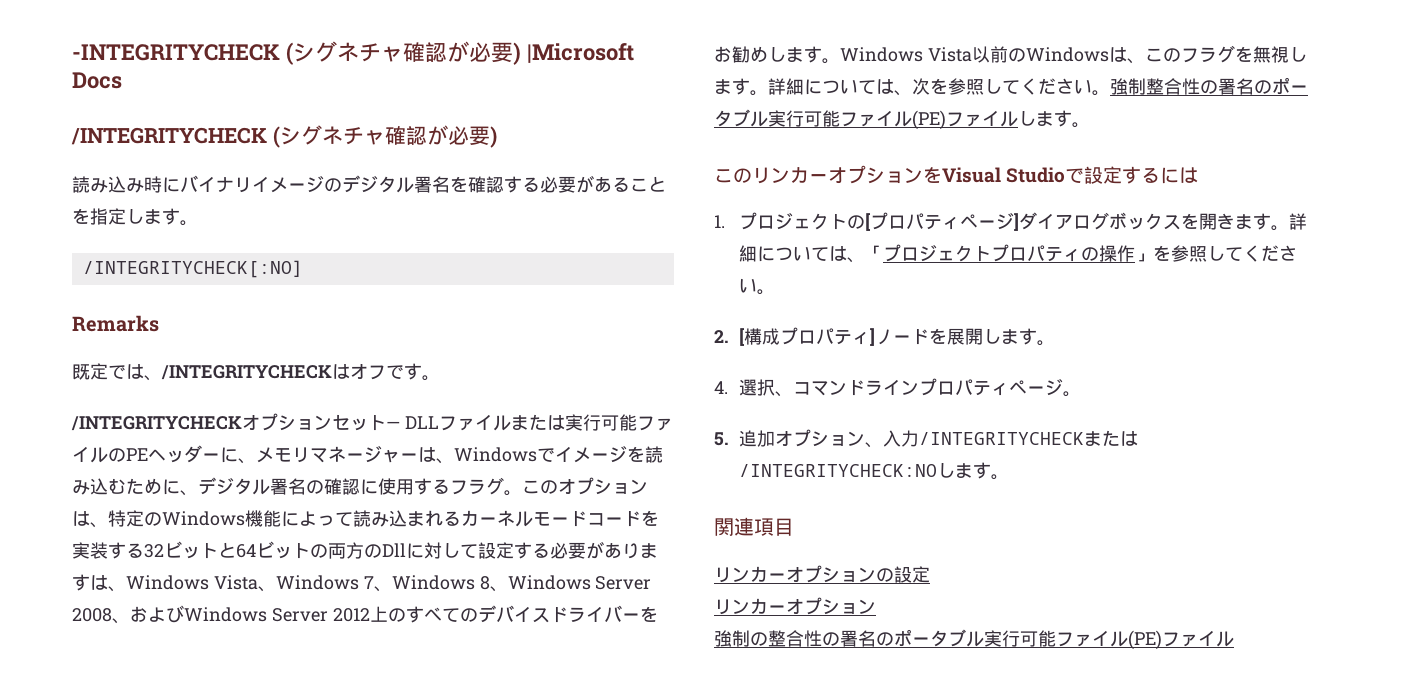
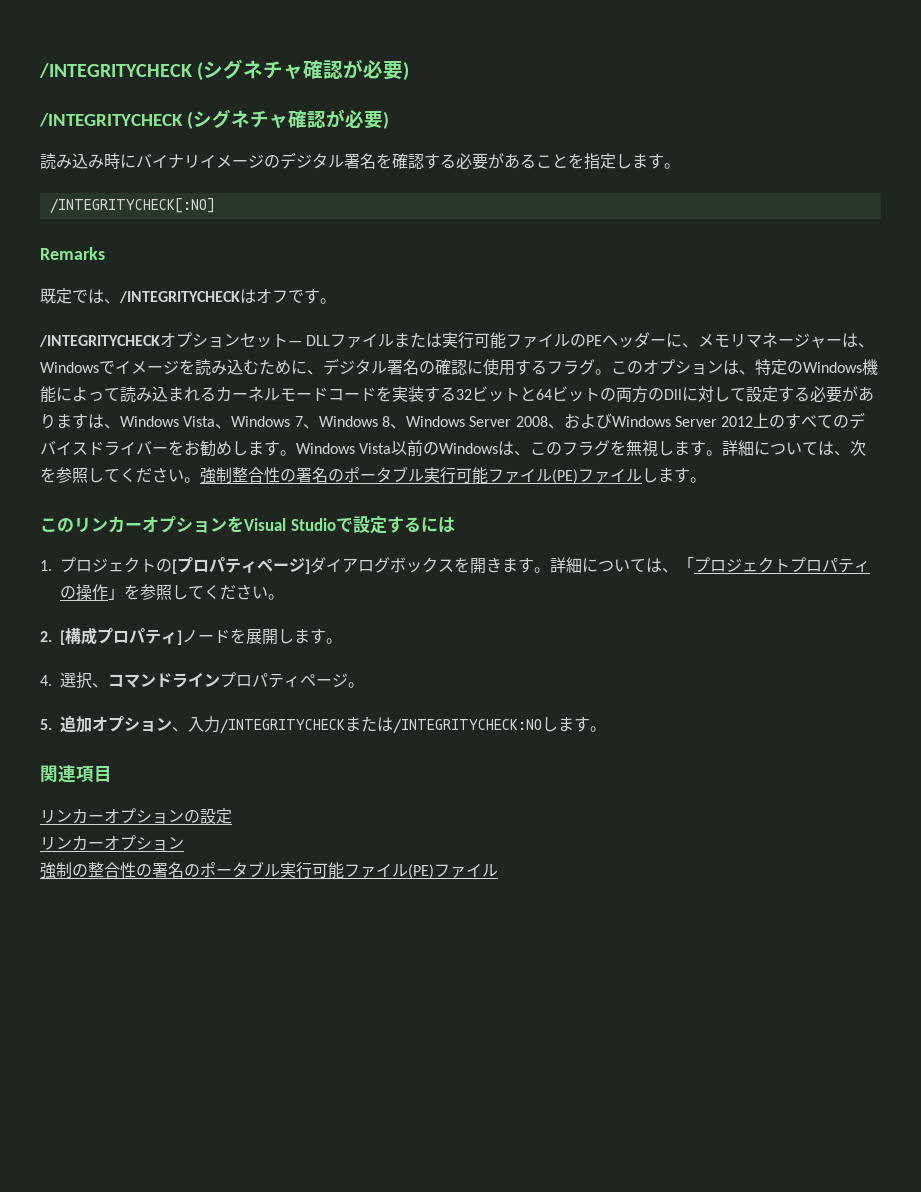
[72,41,634,65] [72,72,122,89] -INTEGRITYCHECK (シグネチャ確認が必要) |Microsoft Docs -> [39,59,410,81] /INTEGRITYCHECK (シグネチャ確認が必要)

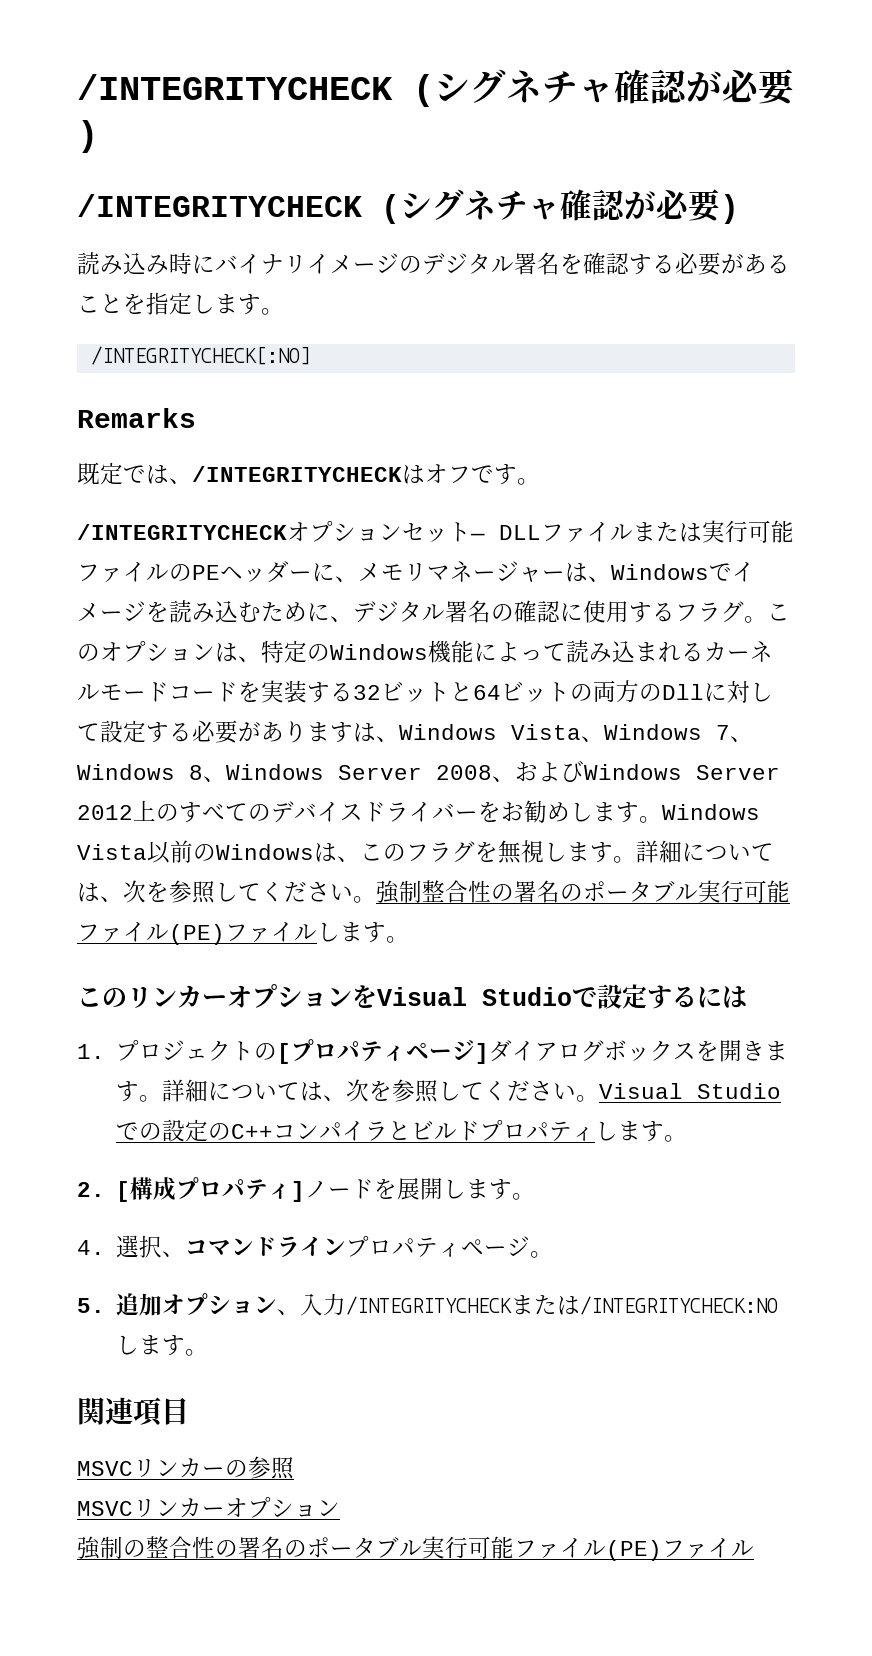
[678,557,870,573] [60,584,284,601] 「プロジェクトプロパティの操作」を参照してください。 -> [346,1079,782,1103] [116,1119,688,1142] 次を参照してください。Visual Studioでの設定のC++コンパイラとビルドプロパティします。
[40,808,232,824] リンカーオプションの設定 // -> [77,1456,294,1480] [77,1501,133,1516] MSVCリンカーの参照 // MSVC

